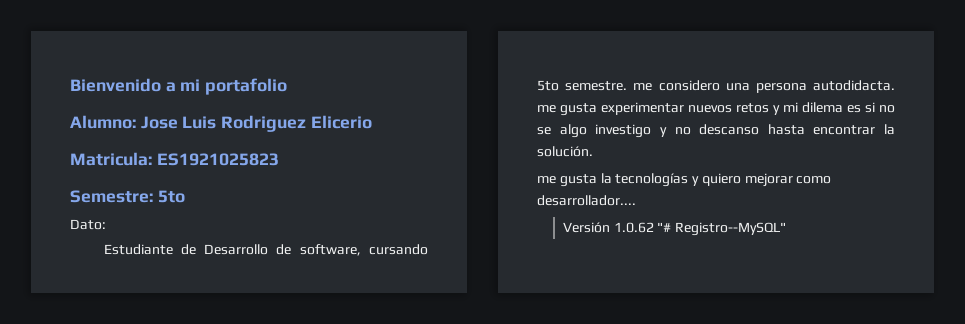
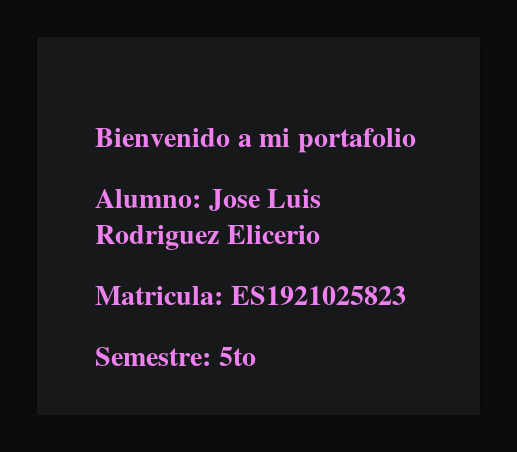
[70,219,106,230] [103,244,428,256] [537,80,895,93] [537,102,895,116] [537,124,895,138] [537,146,593,157] [537,173,832,187] [537,195,636,206] [562,222,787,236] // Dato: // Estudiante de Desarrollo de software, cursando 5to semestre. me considero una persona autodidacta. me gusta experimentar nuevos retos y mi dilema es si no se algo investigo y no descanso hasta encontrar la solución. // me gusta la tecnologías y quiero mejorar como desarrollador.... // Versión 1.0.62 "# Registro--MySQL" -> (256, 356) none

